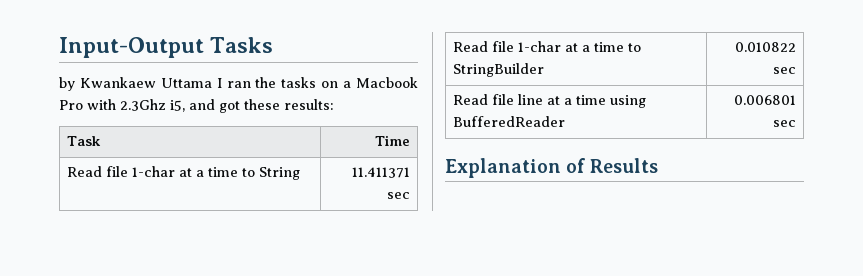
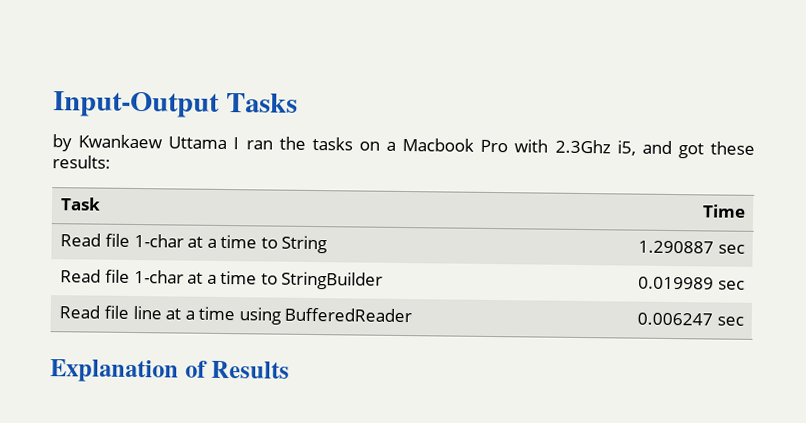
[352,167,411,178] 11.411371 -> [638,240,715,254] 1.290887
[735,42,797,52] 0.010822 -> [638,276,715,290] 0.019989
[734,95,797,105] 0.006801 -> [637,312,714,326] 0.006247

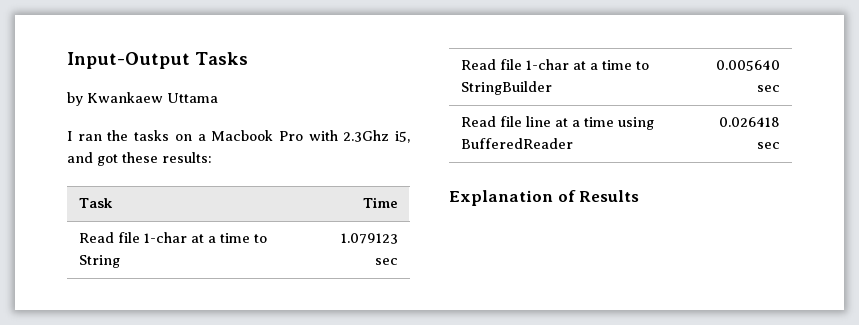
(228, 143) none -> (218, 98) //
[638,240,715,254] 1.290887 -> [341,233,399,244] 1.079123
[638,276,715,290] 0.019989 -> [716,60,781,71] 0.005640
[637,312,714,326] 0.006247 -> [719,117,781,127] 0.026418

